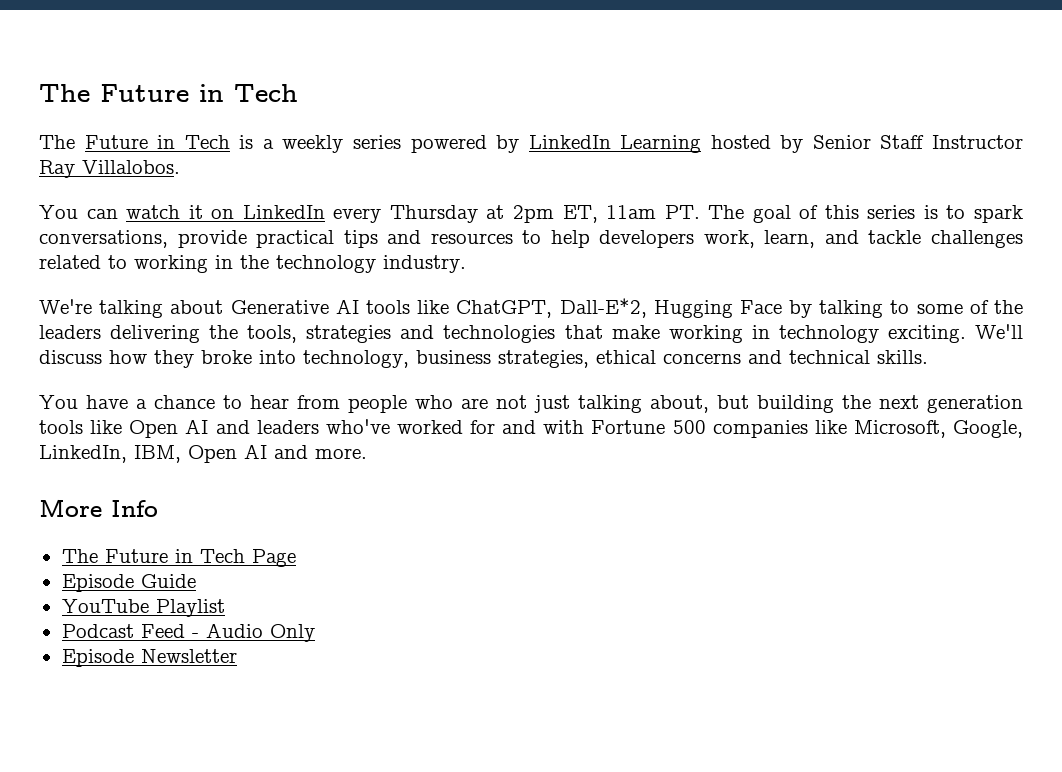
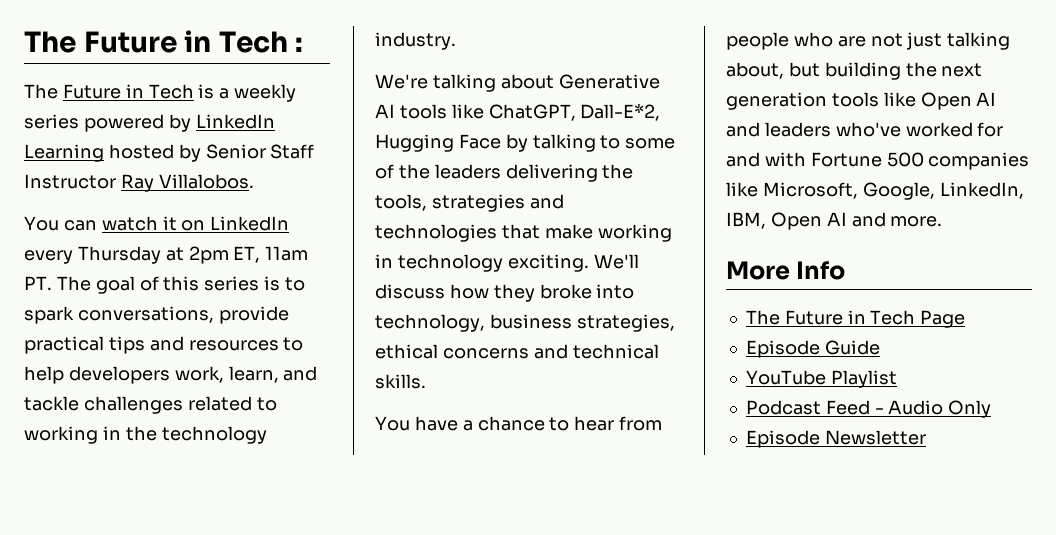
[39,84,298,102] The Future in Tech -> [24,30,304,53] The Future in Tech :

